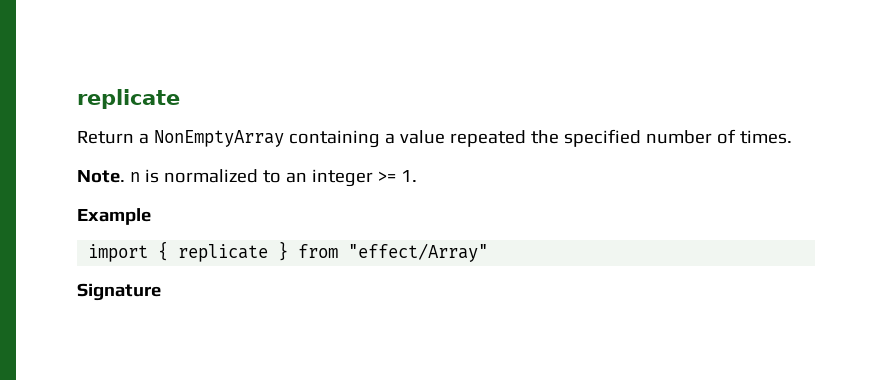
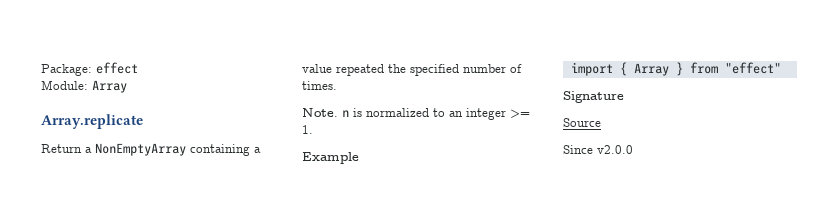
[77,89,180,109] replicate -> [41,62,138,76] [41,80,127,93] [41,114,143,129] Package: effect // Module: Array // Array.replicate
[178,244,269,262] replicate -> [633,63,669,76] Array
[348,243,489,262] "effect/Array" -> [724,62,781,74] "effect"
(161, 292) none -> [563,118,601,127] [563,145,633,154] // Source // Since v2.0.0

